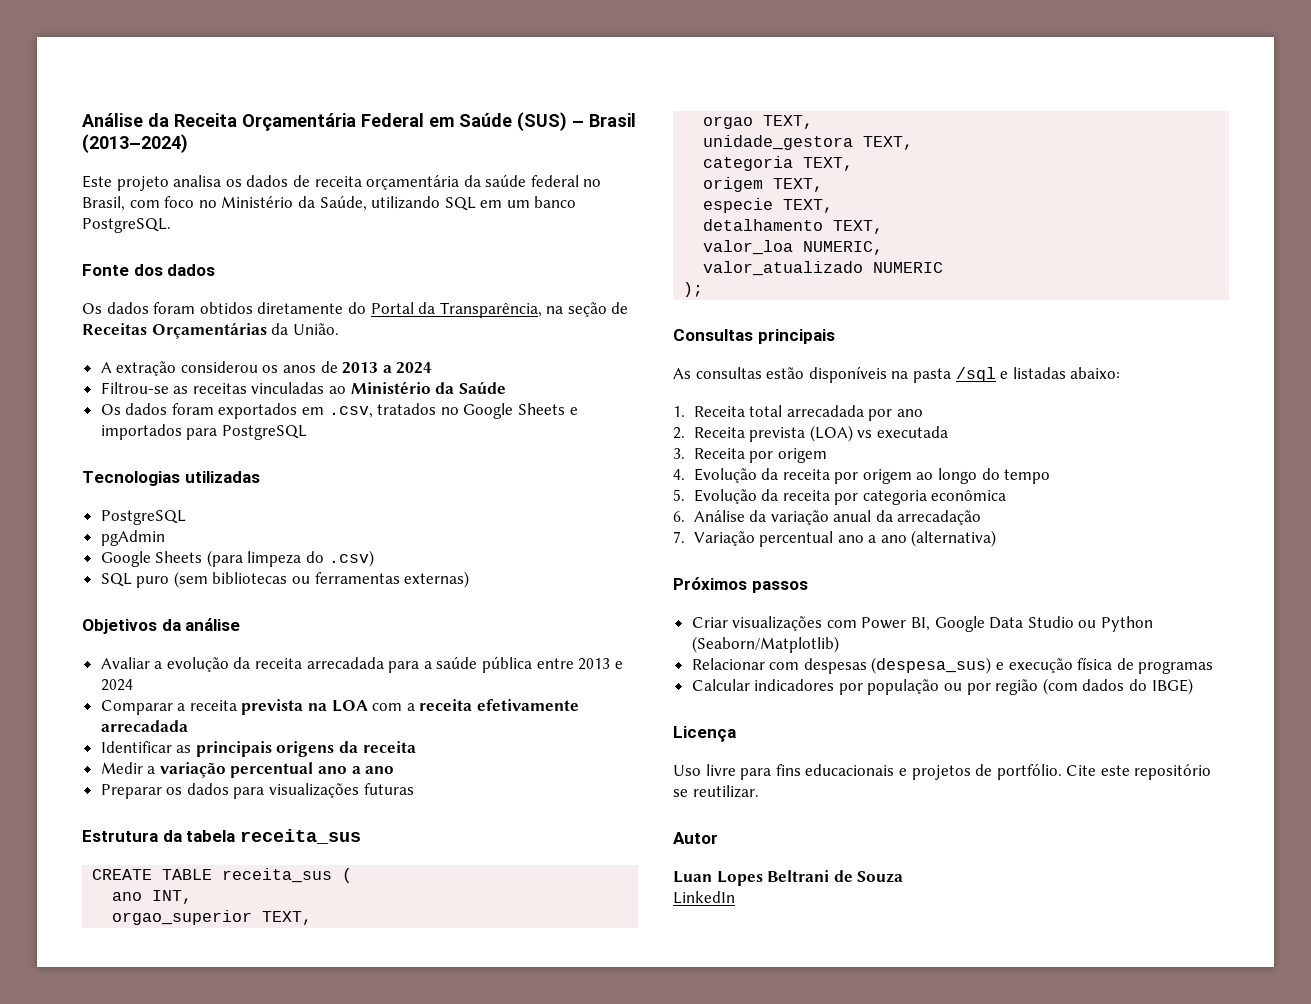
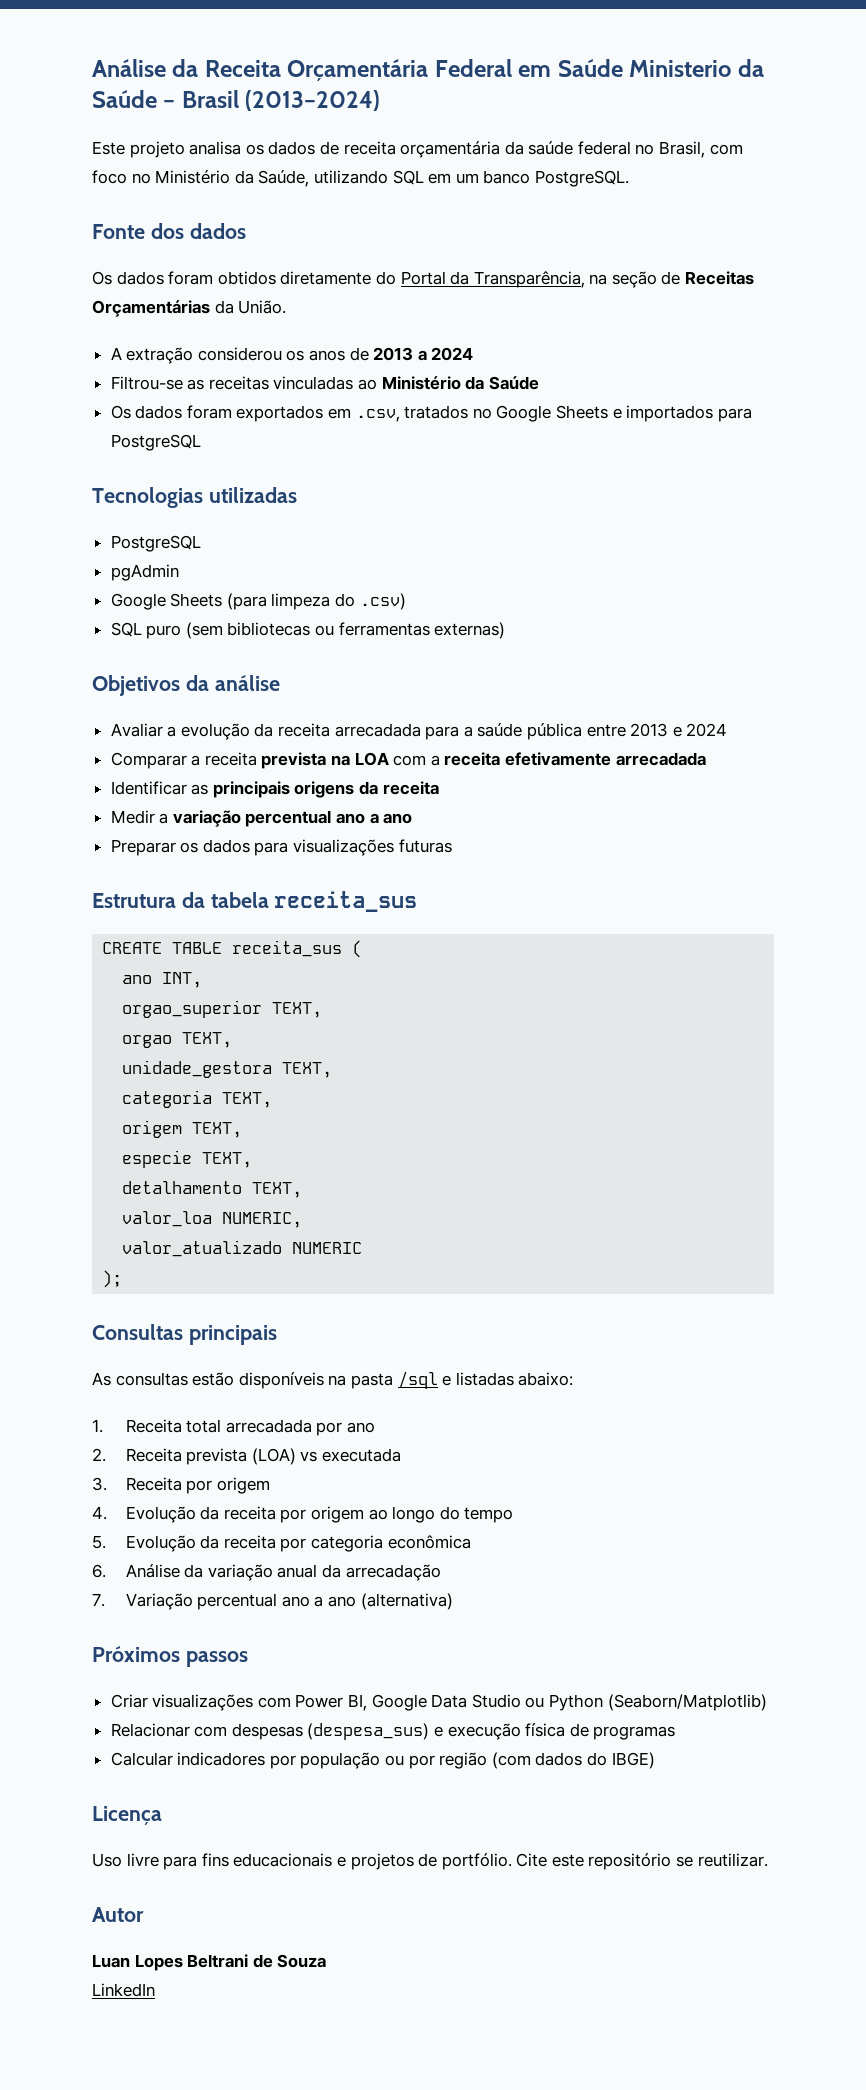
[517,112,567,131] (SUS) -> [629,59,764,77] [92,90,157,108] Ministerio da Saúde

